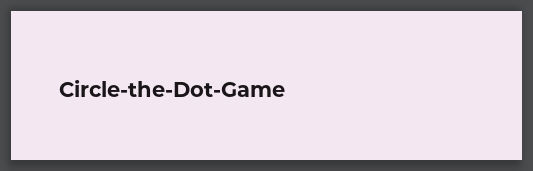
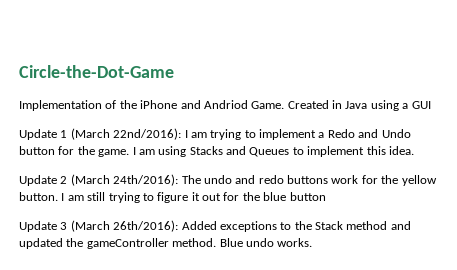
(285, 88) none -> [19,100,431,111] [19,128,411,140] [19,146,414,157] [19,174,437,186] [19,192,326,203] [19,220,411,232] [19,238,313,249] // Implementation of the iPhone and Andriod Game. Created in Java using a GUI // Update 1 (March 22nd/2016): I am trying to implement a Redo and Undo button for the game. I am using Stacks and Queues to implement this idea. // Update 2 (March 24th/2016): The undo and redo buttons work for the yellow button. I am still trying to figure it out for the blue button // Update 3 (March 26th/2016): Added exceptions to the Stack method and updated the gameController method. Blue undo works.

